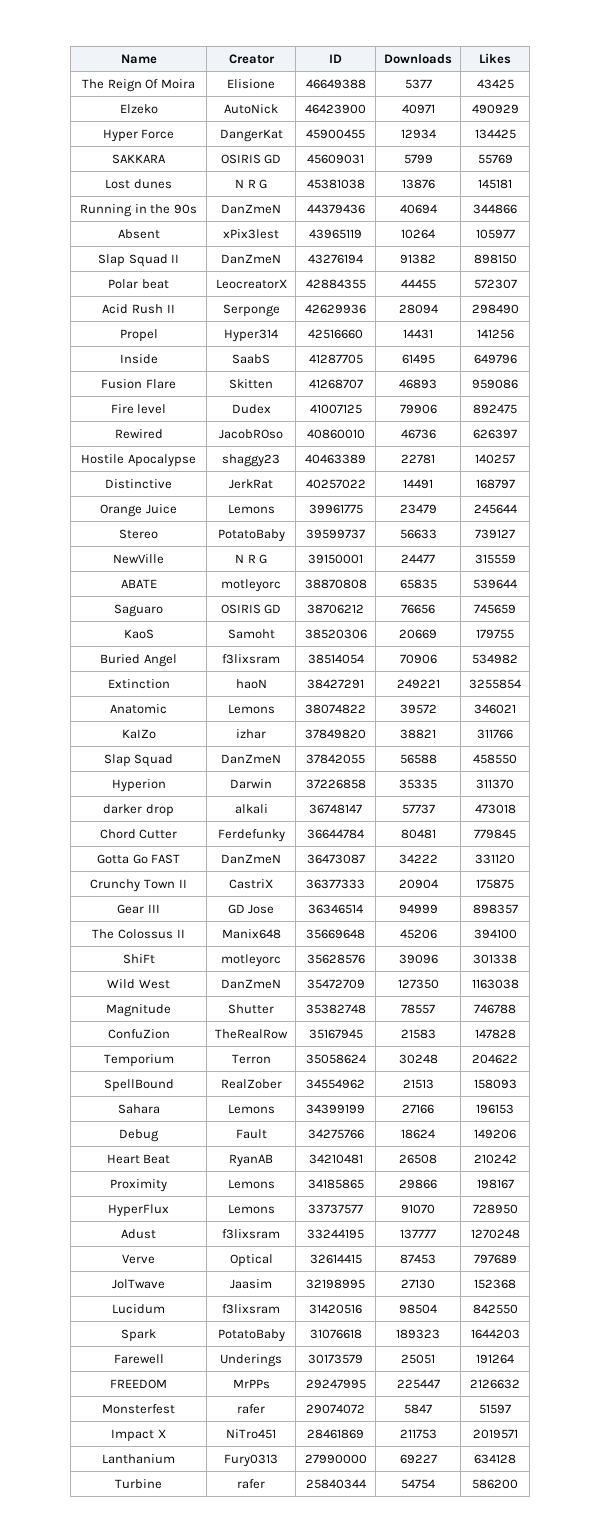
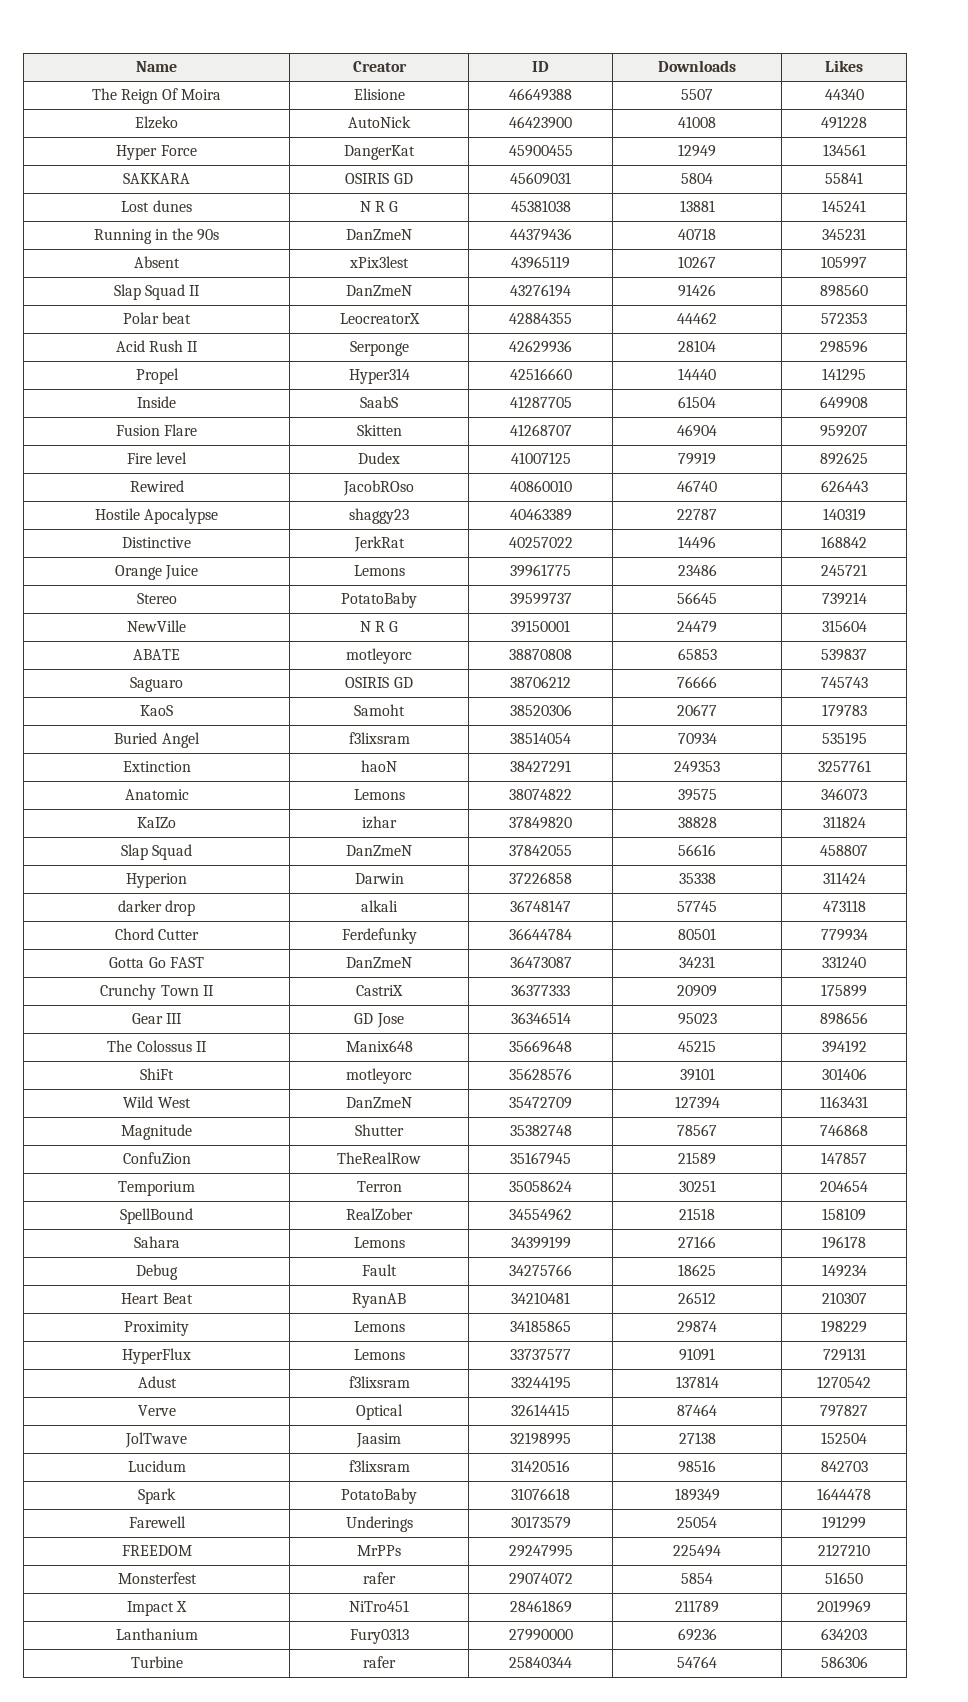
[404,79,432,89] [476,79,514,89] 5377 | 43425 -> [681,89,713,100] [824,89,864,100] 5507 | 44340
[401,104,435,114] [471,104,519,114] 40971 | 490929 -> [678,116,716,128] [821,116,867,129] 41008 | 491228
[400,129,436,139] [474,129,516,139] 12934 | 134425 -> [678,144,716,157] [822,144,866,156] 12949 | 134561
[403,154,433,164] [477,154,513,164] 5799 | 55769 -> [681,173,713,184] [825,172,863,184] 5804 | 55841
[401,179,435,189] [478,179,512,189] 13876 | 145181 -> [679,200,715,212] [822,200,866,212] 13881 | 145241
[399,204,437,214] [473,204,517,214] 40694 | 344866 -> [678,228,716,240] [822,228,866,240] 40718 | 345231
[401,229,435,239] [475,229,515,239] 10264 | 105977 -> [678,256,716,268] [821,256,867,269] 10267 | 105997
[400,254,436,264] [473,254,517,264] 91382 | 898150 -> [678,284,716,297] [820,284,868,297] 91426 | 898560
[400,279,436,289] [473,279,517,289] 44455 | 572307 -> [677,312,717,324] [821,313,867,324] 44462 | 572353
[398,304,438,314] [471,304,519,314] 28094 | 298490 -> [678,340,716,352] [820,340,868,353] 28104 | 298596
[403,329,433,339] [476,329,514,339] 14431 | 141256 -> [678,368,716,380] [822,368,866,381] 14440 | 141295
[401,354,435,364] [473,354,517,364] 61495 | 649796 -> [678,396,716,408] [820,396,868,409] 61504 | 649908
[399,379,437,389] [472,379,518,389] 46893 | 959086 -> [677,424,717,437] [820,425,868,437] 46904 | 959207
[399,404,437,414] [473,404,517,414] 79906 | 892475 -> [678,452,716,465] [820,452,868,465] 79919 | 892625
[400,429,436,439] [473,429,517,439] 46736 | 626397 -> [677,480,717,492] [820,480,868,492] 46740 | 626443
[401,454,435,464] [475,454,515,464] 22781 | 140257 -> [677,509,717,520] [822,508,866,521] 22787 | 140319
[403,479,433,489] [475,479,515,489] 14491 | 168797 -> [678,536,716,549] [821,536,867,548] 14496 | 168842
[399,504,437,514] [473,504,517,514] 23479 | 245644 -> [677,564,717,576] [821,564,867,576] 23486 | 245721
[399,529,437,539] [475,529,515,539] 56633 | 739127 -> [677,592,717,604] [821,592,867,605] 56645 | 739214
[401,554,435,563] [474,554,516,564] 24477 | 315559 -> [677,621,717,633] [821,620,867,632] 24479 | 315604
[399,579,437,589] [473,579,517,589] 65835 | 539644 -> [677,648,717,660] [821,649,867,661] 65853 | 539837
[401,604,435,614] [474,604,516,614] 76656 | 745659 -> [677,676,717,688] [820,677,868,688] 76666 | 745743
[399,629,437,639] [476,629,514,639] 20669 | 179755 -> [677,704,717,716] [821,704,867,717] 20677 | 179783
[399,654,437,664] [472,654,518,664] 70906 | 534982 -> [677,733,717,745] [821,732,867,745] 70934 | 535195
[396,679,440,689] [469,679,521,689] 249221 | 3255854 -> [674,761,720,773] [817,760,871,772] 249353 | 3257761
[399,704,437,714] [474,704,516,714] 39572 | 346021 -> [677,789,717,801] [821,788,867,800] 39575 | 346073
[400,729,436,739] [477,729,513,739] 38821 | 311766 -> [677,817,717,828] [822,816,866,828] 38828 | 311824
[399,754,437,764] [473,754,517,764] 56588 | 458550 -> [678,844,716,856] [820,845,868,856] 56616 | 458807
[399,779,437,789] [476,779,514,789] 35335 | 311370 -> [678,873,716,884] [822,872,866,884] 35338 | 311424
[401,804,435,814] [474,804,516,814] 57737 | 473018 -> [677,901,717,912] [822,900,866,912] 57745 | 473118
[400,829,436,839] [474,829,516,839] 80481 | 779845 -> [678,928,716,940] [820,929,868,941] 80501 | 779934
[398,854,438,864] [475,854,515,864] 34222 | 331120 -> [679,956,715,968] [822,956,866,968] 34231 | 331240
[398,879,438,889] [476,879,514,889] 20904 | 175875 -> [677,985,717,997] [821,984,867,997] 20909 | 175899
[398,904,438,914] [472,904,518,914] 94999 | 898357 -> [677,1013,717,1025] [820,1012,868,1025] 95023 | 898656
[399,929,437,939] [473,929,517,939] 45206 | 394100 -> [678,1040,716,1052] [821,1040,867,1053] 45215 | 394192
[398,954,438,964] [473,954,517,964] 39096 | 301338 -> [679,1068,715,1081] [821,1068,867,1080] 39101 | 301406
[397,979,439,989] [471,979,519,989] 127350 | 1163038 -> [674,1096,720,1109] [820,1096,868,1108] 127394 | 1163431
[401,1004,435,1014] [474,1004,516,1014] 78557 | 746788 -> [677,1124,717,1136] [820,1124,868,1136] 78567 | 746868
[400,1029,436,1039] [474,1029,516,1039] 21583 | 147828 -> [678,1152,716,1165] [821,1152,867,1164] 21589 | 147857
[398,1054,438,1064] [472,1054,518,1064] 30248 | 204622 -> [678,1180,716,1192] [820,1180,868,1192] 30251 | 204654
[402,1079,434,1089] [473,1079,517,1089] 21513 | 158093 -> [679,1208,715,1220] [822,1208,866,1221] 21518 | 158109
[476,1104,514,1114] 196153 -> [822,1236,866,1249] 196178
[401,1129,435,1139] [474,1129,516,1139] 18624 | 149206 -> [678,1264,716,1276] [821,1264,867,1277] 18625 | 149234
[399,1154,437,1164] [473,1154,517,1164] 26508 | 210242 -> [678,1292,716,1304] [821,1292,867,1304] 26512 | 210307
[399,1179,437,1189] [476,1179,514,1189] 29866 | 198167 -> [677,1321,717,1333] [821,1320,867,1333] 29874 | 198229
[401,1204,435,1214] [472,1204,518,1214] 91070 | 728950 -> [679,1348,715,1361] [822,1348,866,1361] 91091 | 729131
[400,1229,436,1239] [470,1229,520,1239] 137777 | 1270248 -> [675,1376,719,1388] [817,1376,871,1388] 137814 | 1270542
[400,1254,436,1264] [473,1254,517,1264] 87453 | 797689 -> [677,1404,717,1416] [820,1405,868,1417] 87464 | 797827
[401,1279,435,1289] [474,1279,516,1289] 27130 | 152368 -> [678,1432,716,1444] [821,1432,867,1444] 27138 | 152504
[399,1304,437,1314] [472,1304,518,1314] 98504 | 842550 -> [678,1460,716,1473] [820,1461,868,1472] 98516 | 842703
[396,1329,440,1339] [470,1329,520,1339] 189323 | 1644203 -> [674,1488,720,1501] [817,1488,871,1500] 189349 | 1644478
[401,1354,435,1364] [476,1354,514,1364] 25051 | 191264 -> [677,1517,717,1528] [822,1516,866,1529] 25054 | 191299
[396,1379,440,1389] [470,1379,520,1389] 225447 | 2126632 -> [673,1545,721,1557] [818,1544,870,1556] 225494 | 2127210
[404,1404,432,1414] [479,1404,511,1414] 5847 | 51597 -> [681,1573,713,1584] [825,1572,863,1584] 5854 | 51650
[399,1429,437,1439] [472,1429,518,1439] 211753 | 2019571 -> [675,1600,719,1613] [817,1600,871,1613] 211789 | 2019969
[399,1454,437,1464] [474,1454,516,1464] 69227 | 634128 -> [677,1628,717,1641] [821,1628,867,1640] 69236 | 634203
[401,1479,435,1489] [472,1479,518,1489] 54754 | 586200 -> [677,1656,717,1668] [820,1656,868,1668] 54764 | 586306

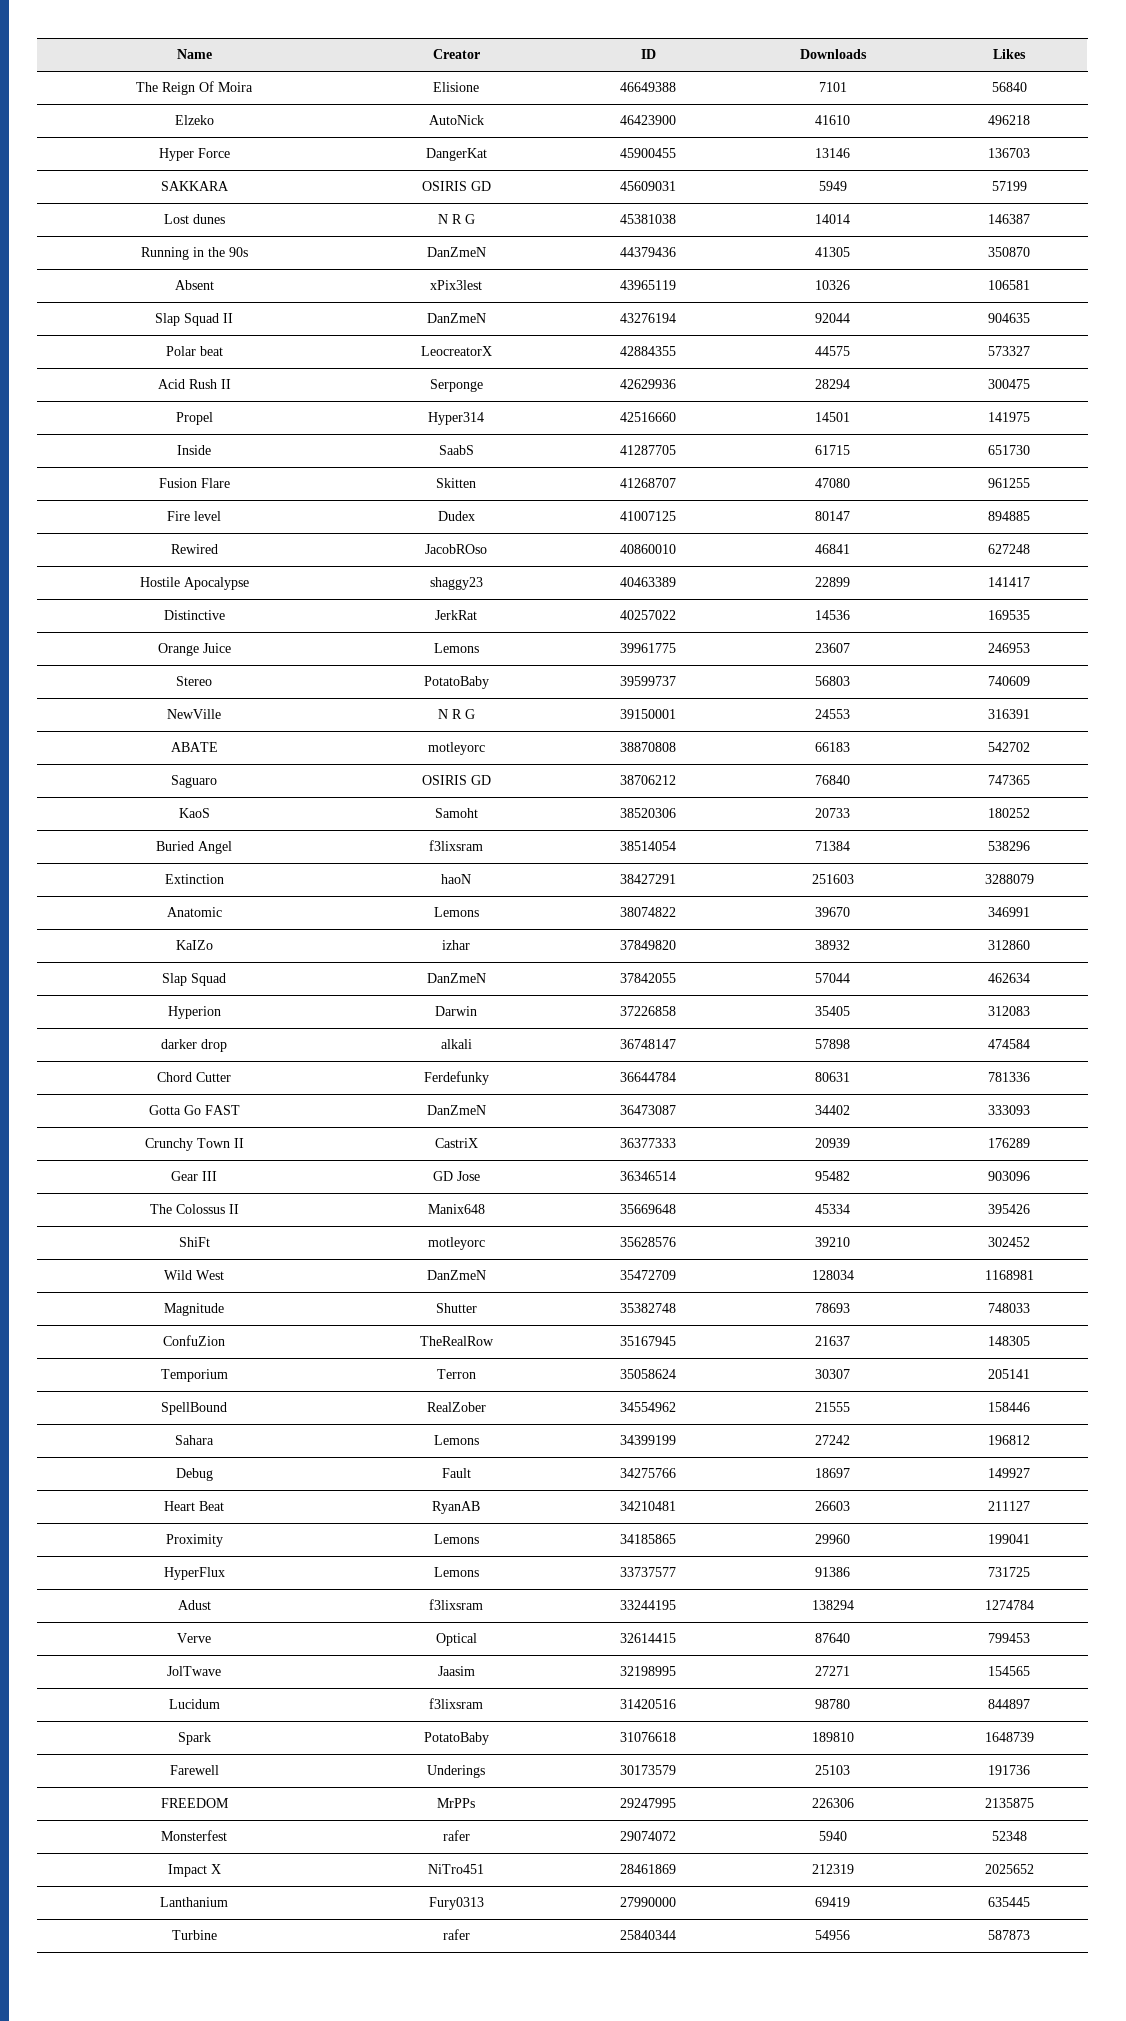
[681,89,713,100] [824,89,864,100] 5507 | 44340 -> [818,82,847,92] [991,82,1027,92] 7101 | 56840
[678,116,716,128] [821,116,867,129] 41008 | 491228 -> [815,115,850,125] [988,115,1030,125] 41610 | 496218
[678,144,716,157] [822,144,866,156] 12949 | 134561 -> [815,148,850,158] [988,148,1030,158] 13146 | 136703
[681,173,713,184] [825,172,863,184] 5804 | 55841 -> [818,181,847,191] [991,181,1027,191] 5949 | 57199
[679,200,715,212] [822,200,866,212] 13881 | 145241 -> [815,214,850,224] [988,214,1030,224] 14014 | 146387
[678,228,716,240] [822,228,866,240] 40718 | 345231 -> [815,247,850,257] [988,247,1030,257] 41305 | 350870
[678,256,716,268] [821,256,867,269] 10267 | 105997 -> [815,280,850,290] [988,280,1030,290] 10326 | 106581
[678,284,716,297] [820,284,868,297] 91426 | 898560 -> [815,313,850,323] [988,313,1030,323] 92044 | 904635
[677,312,717,324] [821,313,867,324] 44462 | 572353 -> [815,346,850,356] [988,346,1030,356] 44575 | 573327
[678,340,716,352] [820,340,868,353] 28104 | 298596 -> [815,379,850,389] [988,379,1030,389] 28294 | 300475
[678,368,716,380] [822,368,866,381] 14440 | 141295 -> [815,412,850,422] [988,412,1030,422] 14501 | 141975
[678,396,716,408] [820,396,868,409] 61504 | 649908 -> [815,445,850,455] [988,445,1030,455] 61715 | 651730
[677,424,717,437] [820,425,868,437] 46904 | 959207 -> [815,478,850,488] [988,478,1030,488] 47080 | 961255
[678,452,716,465] [820,452,868,465] 79919 | 892625 -> [815,511,850,521] [988,511,1030,521] 80147 | 894885
[677,480,717,492] [820,480,868,492] 46740 | 626443 -> [815,544,850,554] [988,544,1030,554] 46841 | 627248
[677,509,717,520] [822,508,866,521] 22787 | 140319 -> [815,577,850,587] [988,577,1030,587] 22899 | 141417
[678,536,716,549] [821,536,867,548] 14496 | 168842 -> [815,610,850,620] [988,610,1030,620] 14536 | 169535
[677,564,717,576] [821,564,867,576] 23486 | 245721 -> [815,643,850,653] [988,643,1030,653] 23607 | 246953
[677,592,717,604] [821,592,867,605] 56645 | 739214 -> [815,676,850,686] [988,676,1030,686] 56803 | 740609
[677,621,717,633] [821,620,867,632] 24479 | 315604 -> [815,709,850,719] [988,709,1030,719] 24553 | 316391
[677,648,717,660] [821,649,867,661] 65853 | 539837 -> [815,742,850,752] [988,742,1030,752] 66183 | 542702
[677,676,717,688] [820,677,868,688] 76666 | 745743 -> [815,775,850,785] [988,775,1030,785] 76840 | 747365
[677,704,717,716] [821,704,867,717] 20677 | 179783 -> [815,808,850,818] [988,808,1030,818] 20733 | 180252
[677,733,717,745] [821,732,867,745] 70934 | 535195 -> [815,841,850,851] [988,841,1030,851] 71384 | 538296
[674,761,720,773] [817,760,871,772] 249353 | 3257761 -> [811,874,854,884] [984,874,1034,884] 251603 | 3288079
[677,789,717,801] [821,788,867,800] 39575 | 346073 -> [815,907,850,917] [988,907,1030,917] 39670 | 346991
[677,817,717,828] [822,816,866,828] 38828 | 311824 -> [815,940,850,950] [988,940,1030,950] 38932 | 312860
[678,844,716,856] [820,845,868,856] 56616 | 458807 -> [815,973,850,983] [988,973,1030,983] 57044 | 462634
[678,873,716,884] [822,872,866,884] 35338 | 311424 -> [815,1006,850,1016] [988,1006,1030,1016] 35405 | 312083
[677,901,717,912] [822,900,866,912] 57745 | 473118 -> [815,1039,850,1049] [988,1039,1030,1049] 57898 | 474584
[678,928,716,940] [820,929,868,941] 80501 | 779934 -> [815,1072,850,1082] [988,1072,1030,1082] 80631 | 781336
[679,956,715,968] [822,956,866,968] 34231 | 331240 -> [815,1105,850,1115] [988,1105,1030,1115] 34402 | 333093
[677,985,717,997] [821,984,867,997] 20909 | 175899 -> [815,1138,850,1148] [988,1138,1030,1148] 20939 | 176289
[677,1013,717,1025] [820,1012,868,1025] 95023 | 898656 -> [815,1171,850,1181] [988,1171,1030,1181] 95482 | 903096
[678,1040,716,1052] [821,1040,867,1053] 45215 | 394192 -> [815,1204,850,1214] [988,1204,1030,1214] 45334 | 395426
[679,1068,715,1081] [821,1068,867,1080] 39101 | 301406 -> [815,1237,850,1247] [988,1237,1030,1247] 39210 | 302452
[674,1096,720,1109] [820,1096,868,1108] 127394 | 1163431 -> [811,1270,854,1280] [984,1270,1034,1280] 128034 | 1168981
[677,1124,717,1136] [820,1124,868,1136] 78567 | 746868 -> [815,1303,850,1313] [988,1303,1030,1313] 78693 | 748033
[678,1152,716,1165] [821,1152,867,1164] 21589 | 147857 -> [815,1336,850,1346] [988,1336,1030,1346] 21637 | 148305
[678,1180,716,1192] [820,1180,868,1192] 30251 | 204654 -> [815,1369,850,1379] [988,1369,1030,1379] 30307 | 205141
[679,1208,715,1220] [822,1208,866,1221] 21518 | 158109 -> [815,1402,850,1412] [988,1402,1030,1412] 21555 | 158446
[678,1236,716,1248] [822,1236,866,1249] 27166 | 196178 -> [815,1435,850,1445] [988,1435,1030,1445] 27242 | 196812
[678,1264,716,1276] [821,1264,867,1277] 18625 | 149234 -> [815,1468,850,1478] [988,1468,1030,1478] 18697 | 149927
[678,1292,716,1304] [821,1292,867,1304] 26512 | 210307 -> [815,1501,850,1511] [988,1501,1030,1511] 26603 | 211127
[677,1321,717,1333] [821,1320,867,1333] 29874 | 198229 -> [815,1534,850,1544] [988,1534,1030,1544] 29960 | 199041
[679,1348,715,1361] [822,1348,866,1361] 91091 | 729131 -> [815,1567,850,1577] [988,1567,1030,1577] 91386 | 731725
[675,1376,719,1388] [817,1376,871,1388] 137814 | 1270542 -> [811,1600,854,1610] [984,1600,1034,1610] 138294 | 1274784
[677,1404,717,1416] [820,1405,868,1417] 87464 | 797827 -> [815,1633,850,1643] [988,1633,1030,1643] 87640 | 799453
[678,1432,716,1444] [821,1432,867,1444] 27138 | 152504 -> [815,1666,850,1676] [988,1666,1030,1676] 27271 | 154565
[678,1460,716,1473] [820,1461,868,1472] 98516 | 842703 -> [815,1699,850,1709] [988,1699,1030,1709] 98780 | 844897
[674,1488,720,1501] [817,1488,871,1500] 189349 | 1644478 -> [811,1732,854,1742] [984,1732,1034,1742] 189810 | 1648739
[677,1517,717,1528] [822,1516,866,1529] 25054 | 191299 -> [815,1765,850,1775] [988,1765,1030,1775] 25103 | 191736
[673,1545,721,1557] [818,1544,870,1556] 225494 | 2127210 -> [811,1798,854,1808] [984,1798,1034,1808] 226306 | 2135875
[681,1573,713,1584] [825,1572,863,1584] 5854 | 51650 -> [818,1831,847,1841] [991,1831,1027,1841] 5940 | 52348
[675,1600,719,1613] [817,1600,871,1613] 211789 | 2019969 -> [811,1864,854,1874] [984,1864,1034,1874] 212319 | 2025652
[677,1628,717,1641] [821,1628,867,1640] 69236 | 634203 -> [815,1897,850,1907] [988,1897,1030,1907] 69419 | 635445
[677,1656,717,1668] [820,1656,868,1668] 54764 | 586306 -> [815,1930,850,1940] [988,1930,1030,1940] 54956 | 587873

